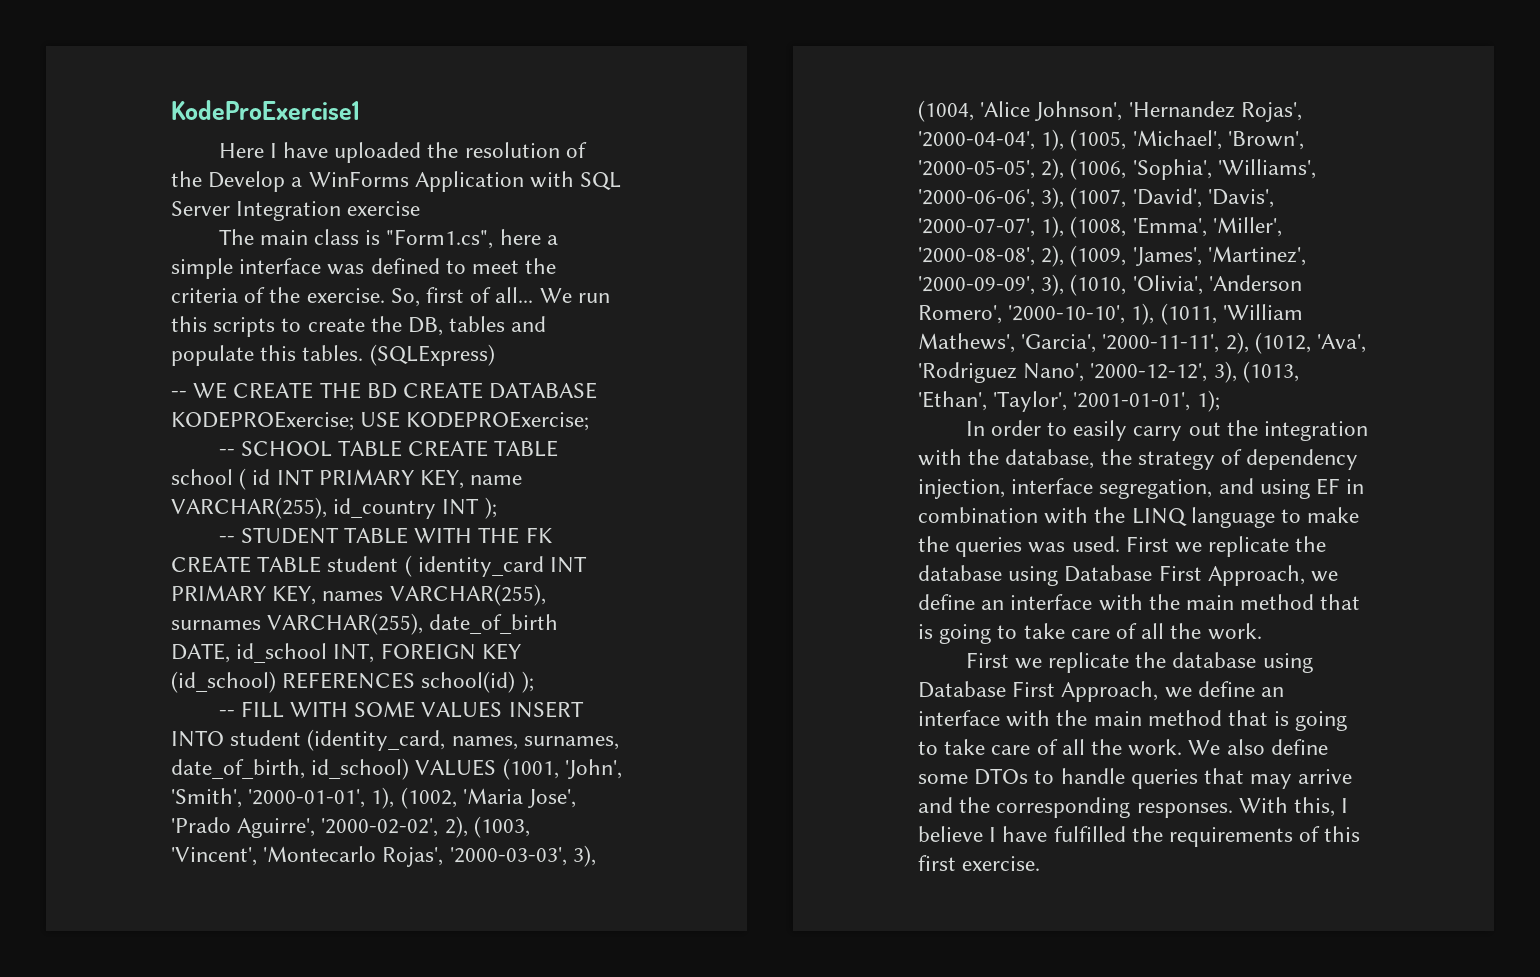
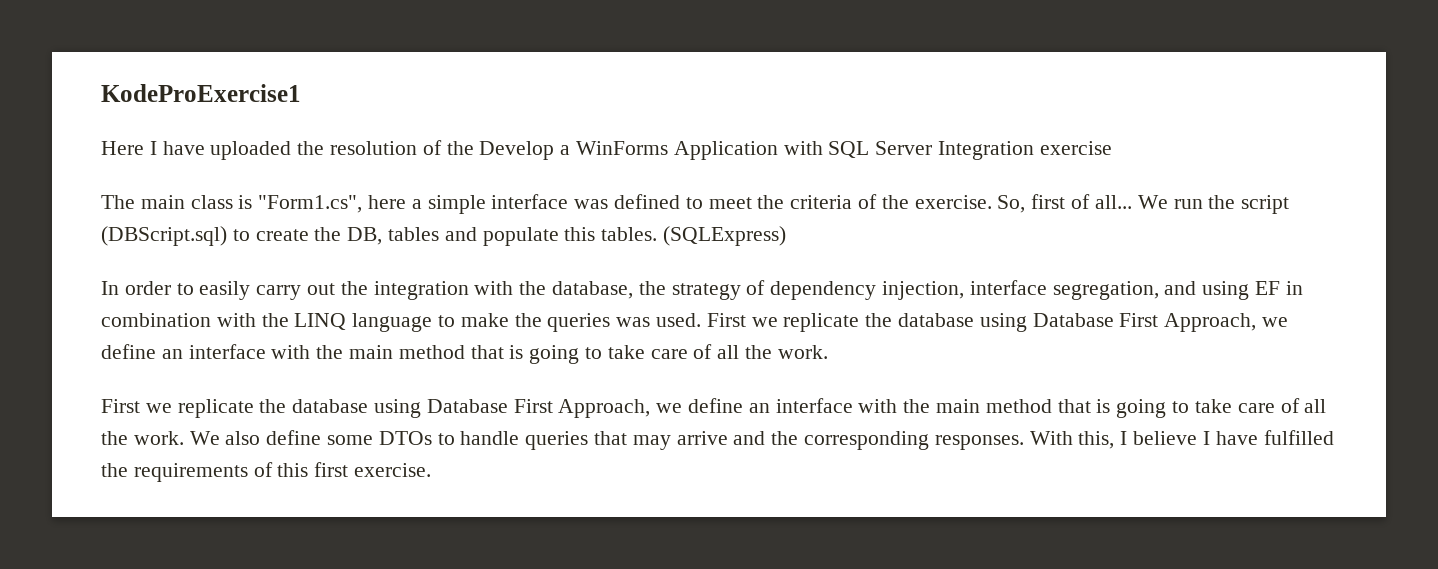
[171,316,276,337] this scripts -> [1208,195,1290,214] [101,226,227,246] the script (DBScript.sql)
[171,382,598,399] [171,411,590,431] [218,440,559,457] [171,468,523,490] [171,497,497,519] [218,527,552,544] [171,555,588,577] [171,584,546,606] [171,613,559,635] [171,643,521,663] [171,671,534,693] [218,701,584,718] [171,729,619,751] [171,758,622,780] [171,787,577,809] [171,816,530,838] [171,845,596,867] [918,100,1302,122] [918,129,1304,151] [918,158,1316,180] [918,187,1274,209] [918,216,1282,238] [918,245,1306,267] [918,274,1302,296] [918,303,1303,325] [918,332,1367,354] [918,361,1299,383] [918,390,1220,412] // -- WE CREATE THE BD CREATE DATABASE KODEPROExercise; USE KODEPROExercise; // -- SCHOOL TABLE CREATE TABLE school ( id INT PRIMARY KEY, name VARCHAR(255), id_country INT ); // -- STUDENT TABLE WITH THE FK CREATE TABLE student ( identity_card INT PRIMARY KEY, names VARCHAR(255), surnames VARCHAR(255), date_of_birth DATE, id_school INT, FOREIGN KEY (id_school) REFERENCES school(id) ); // -- FILL WITH SOME VALUES INSERT INTO student (identity_card, names, surnames, date_of_birth, id_school) VALUES (1001, 'John', 'Smith', '2000-01-01', 1), (1002, 'Maria Jose', 'Prado Aguirre', '2000-02-02', 2), (1003, 'Vincent', 'Montecarlo Rojas', '2000-03-03', 3), (1004, 'Alice Johnson', 'Hernandez Rojas', '2000-04-04', 1), (1005, 'Michael', 'Brown', '2000-05-05', 2), (1006, 'Sophia', 'Williams', '2000-06-06', 3), (1007, 'David', 'Davis', '2000-07-07', 1), (1008, 'Emma', 'Miller', '2000-08-08', 2), (1009, 'James', 'Martinez', '2000-09-09', 3), (1010, 'Olivia', 'Anderson Romero', '2000-10-10', 1), (1011, 'William Mathews', 'Garcia', '2000-11-11', 2), (1012, 'Ava', 'Rodriguez Nano', '2000-12-12', 3), (1013, 'Ethan', 'Taylor', '2001-01-01', 1); -> (787, 236) none

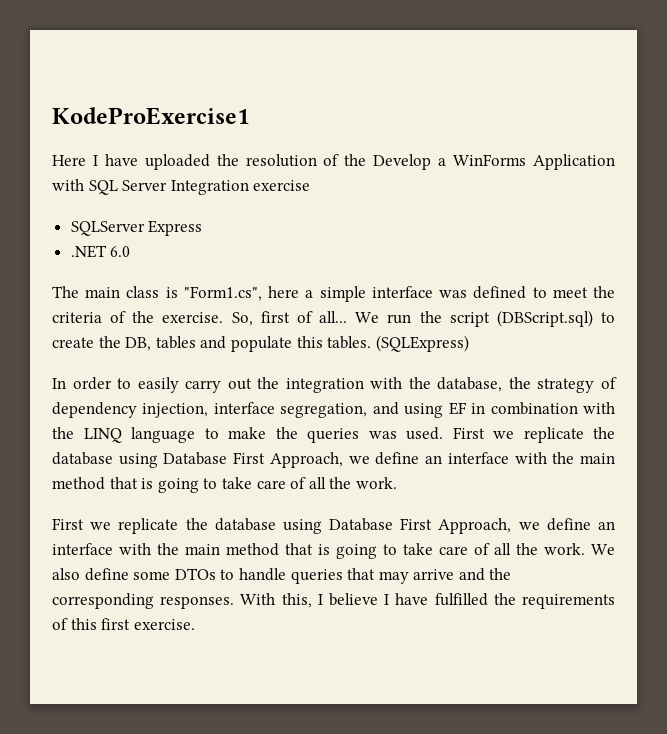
(1112, 148) none -> [70,220,203,236] [70,245,131,258] // SQLServer Express // .NET 6.0

